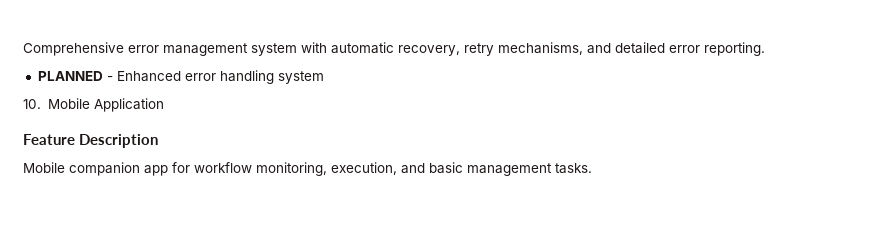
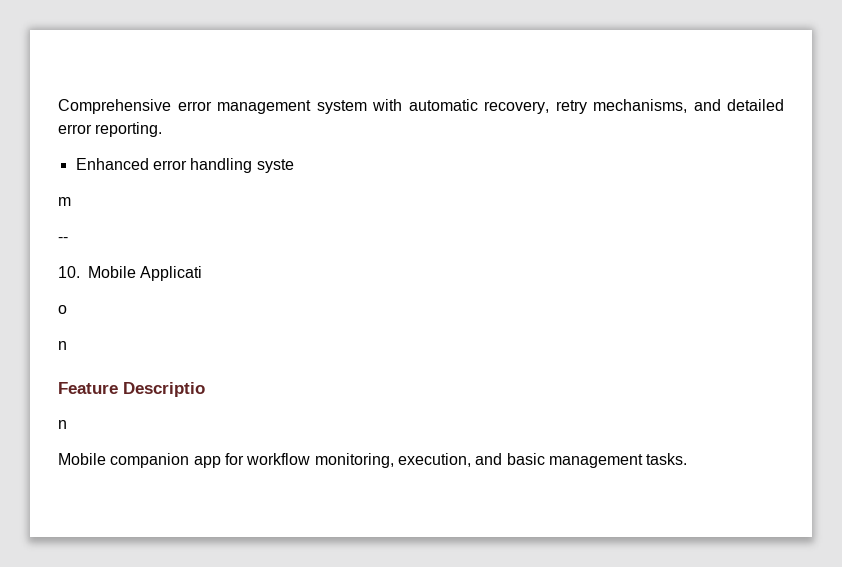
[37,71,113,81] PLANNED - -> (163, 129) none
[277,71,324,84] system -> [256,159,294,173] [58,197,71,206] [58,237,68,242] syste // m // --
[93,98,164,112] Application -> [140,266,203,281] [58,305,67,314] [58,341,67,350] Applicati // o // n
[79,134,158,148] Description -> [123,382,205,397] [58,420,67,429] Descriptio // n

